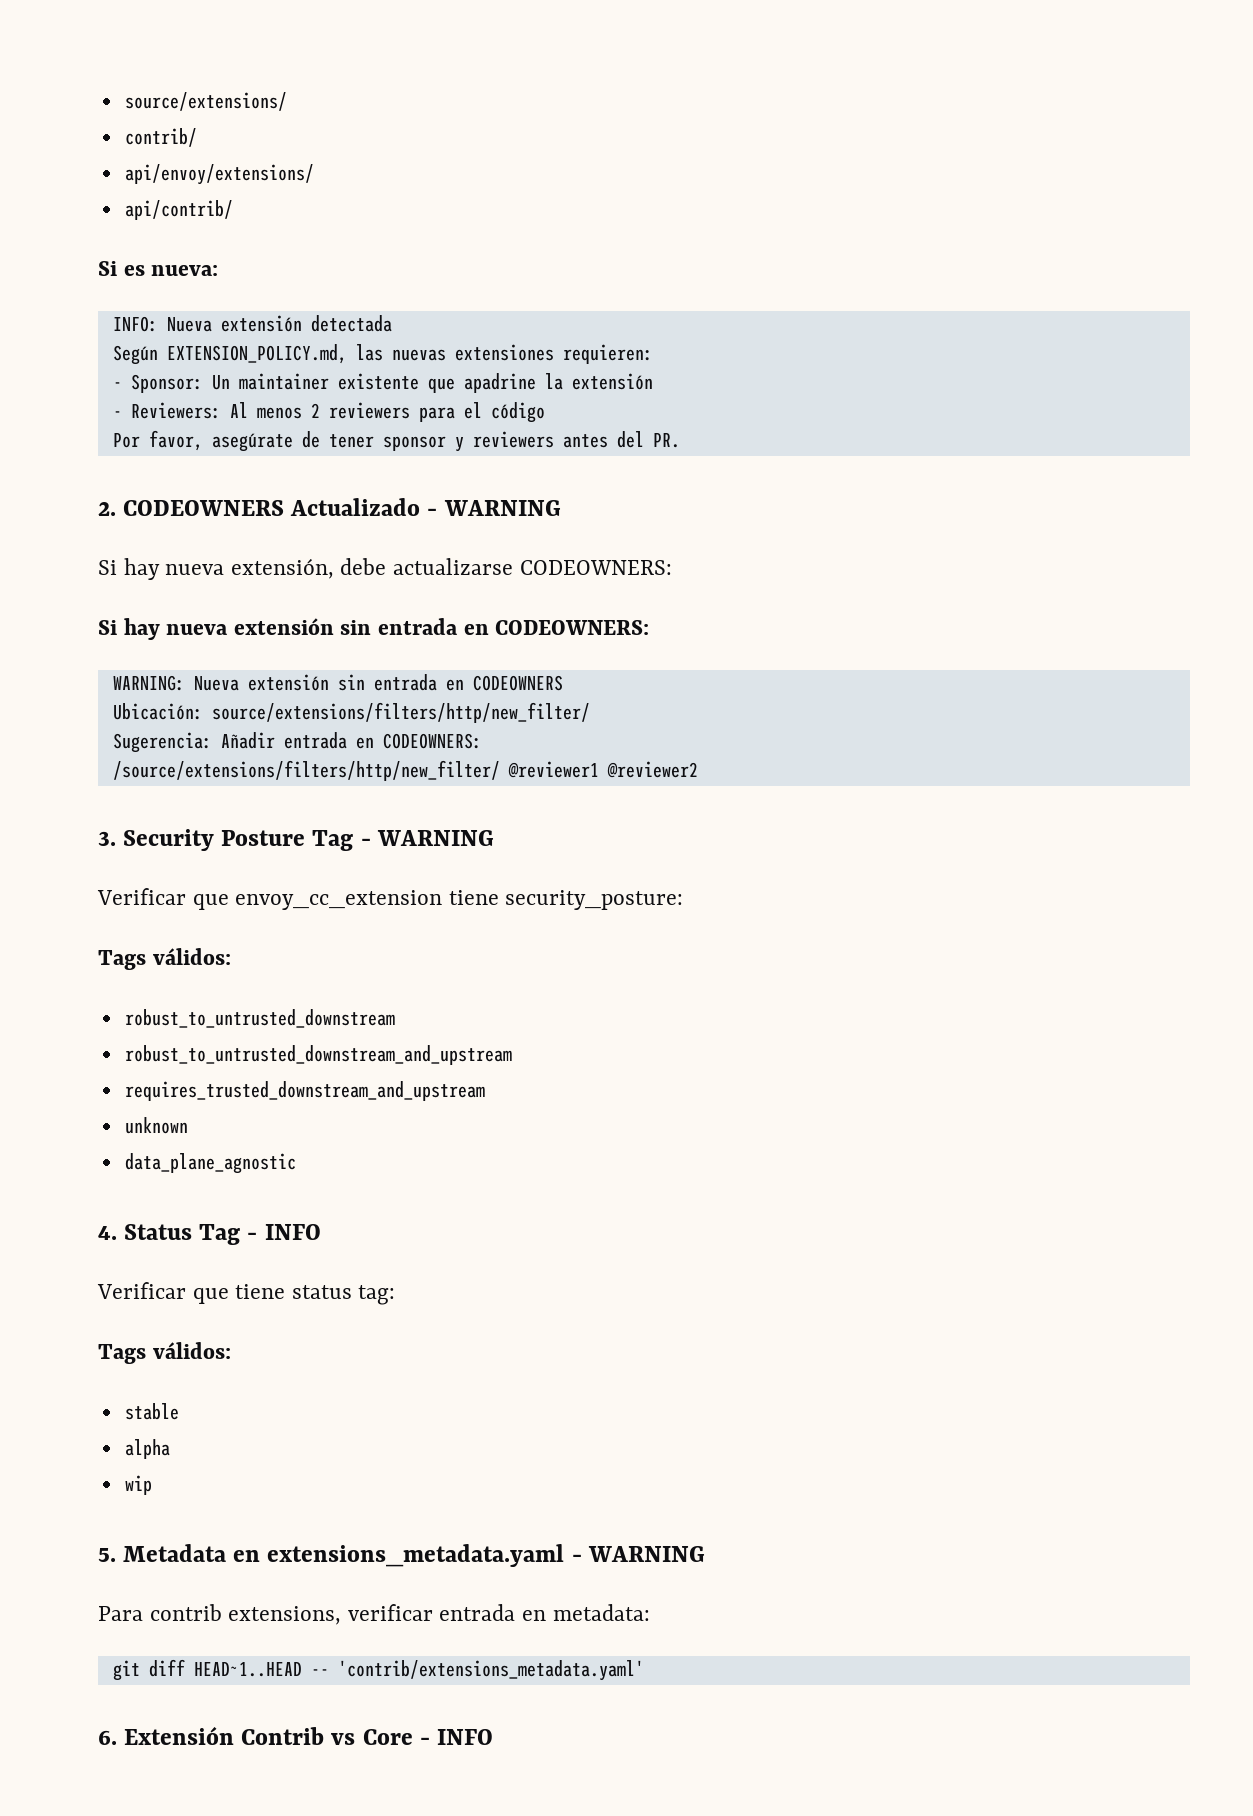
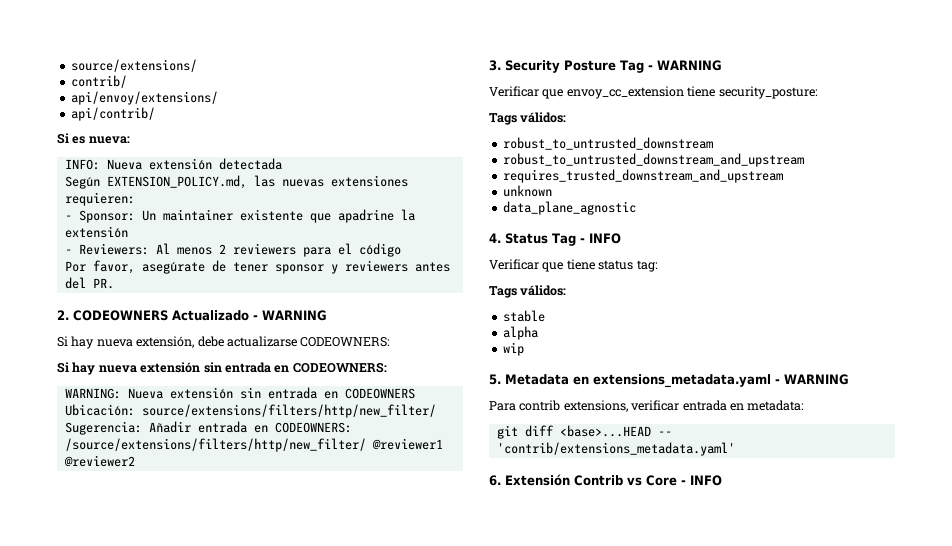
[193,1662,302,1677] HEAD~1..HEAD -> [559,425,651,437] <base>...HEAD

